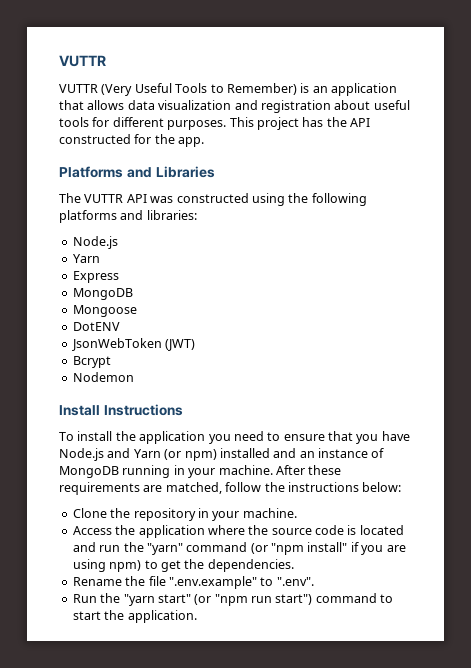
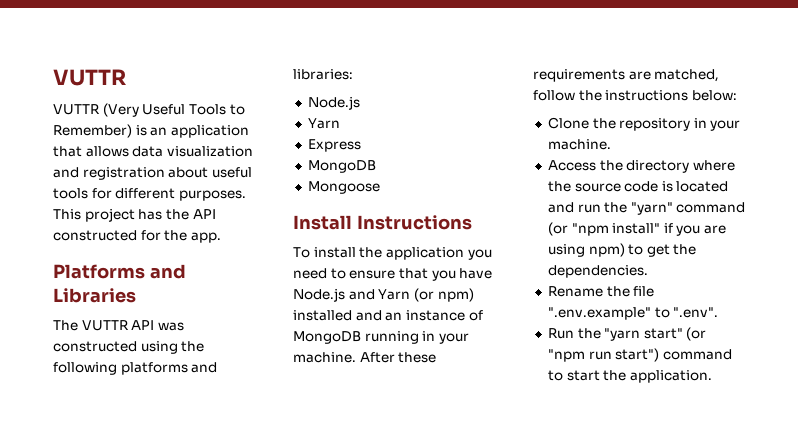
[72,322,120,331] [71,338,196,351] [72,356,111,368] [72,372,134,382] // DotENV // JsonWebToken (JWT) // Bcrypt // Nodemon -> (380, 187) none
[138,525,205,538] application -> [626,160,690,173] directory

